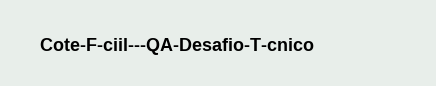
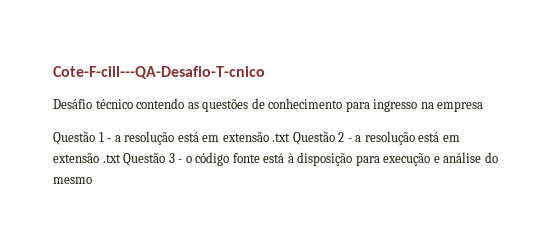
(314, 46) none -> [53,98,484,112] [53,131,460,145] [53,152,498,166] [53,177,92,184] // Desáfio técnico contendo as questões de conhecimento para ingresso na empresa // Questão 1 - a resolução está em extensão .txt Questão 2 - a resolução está em extensão .txt Questão 3 - o código fonte está à disposição para execução e análise do mesmo

